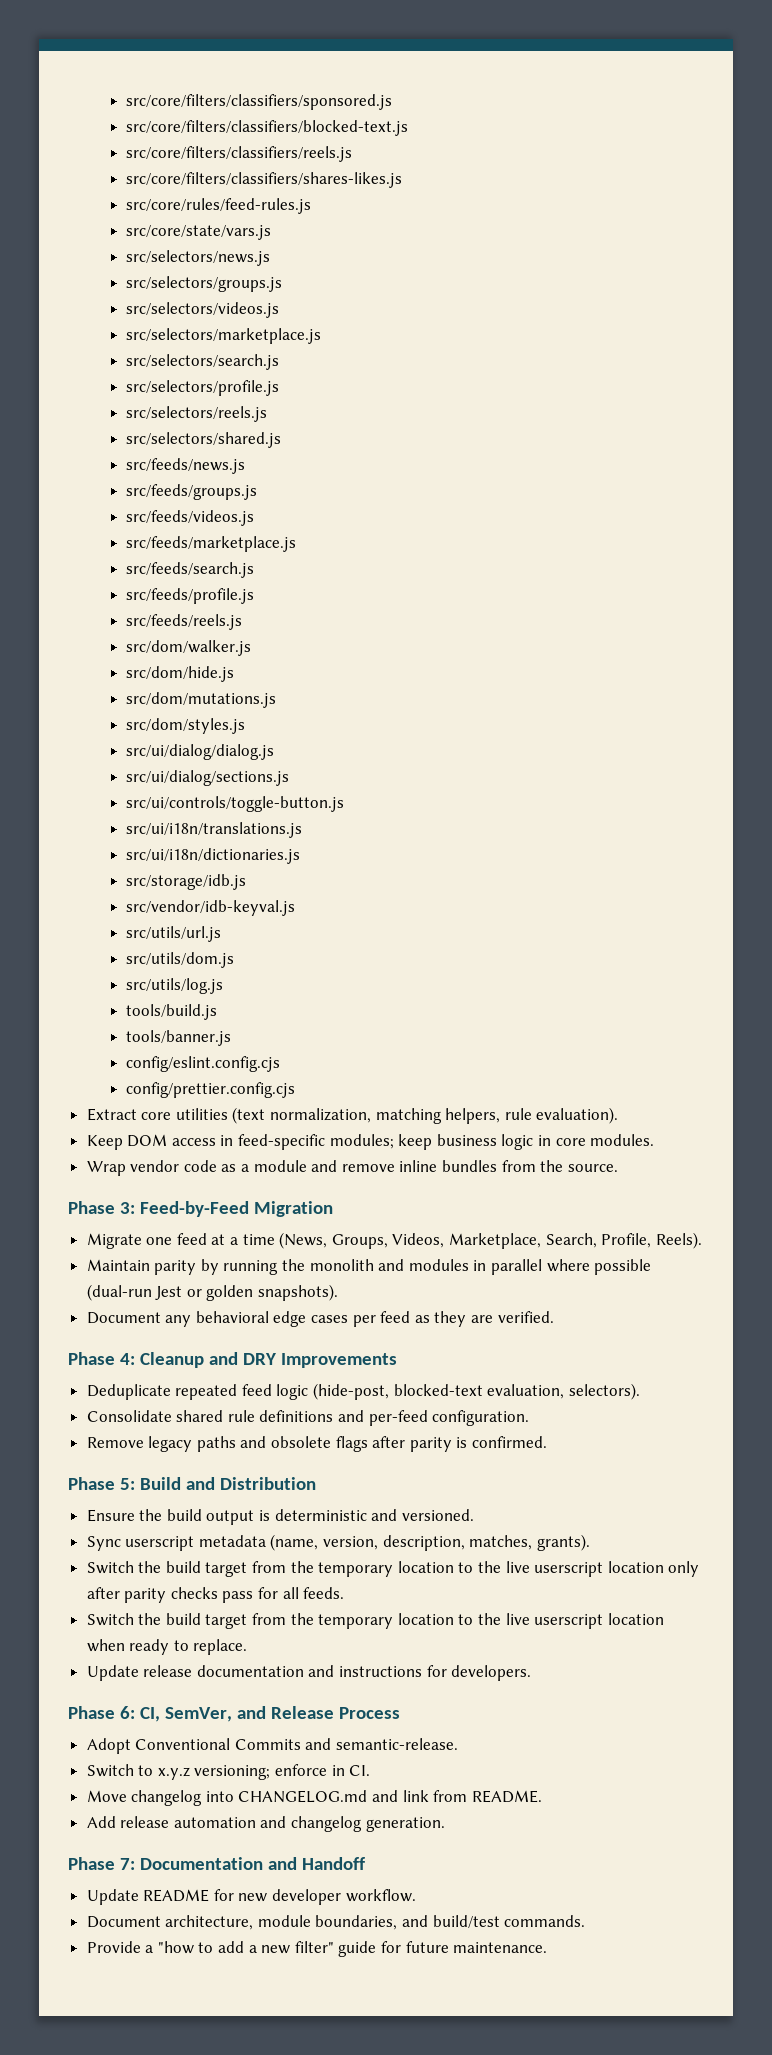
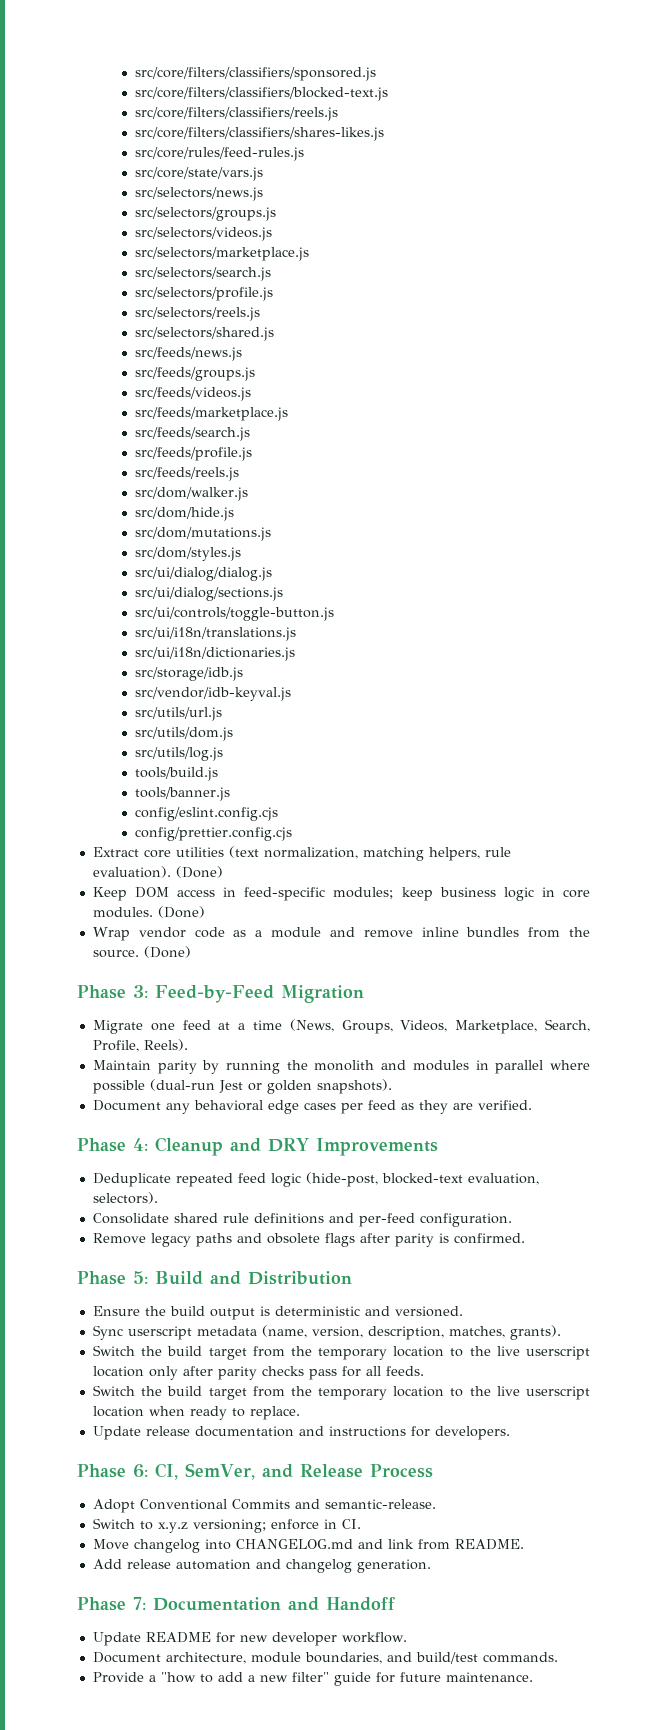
(619, 1115) none -> [175,866,223,878] (Done)
(655, 1140) none -> [157,906,205,918] (Done)
(618, 1168) none -> [143,946,191,958] (Done)

